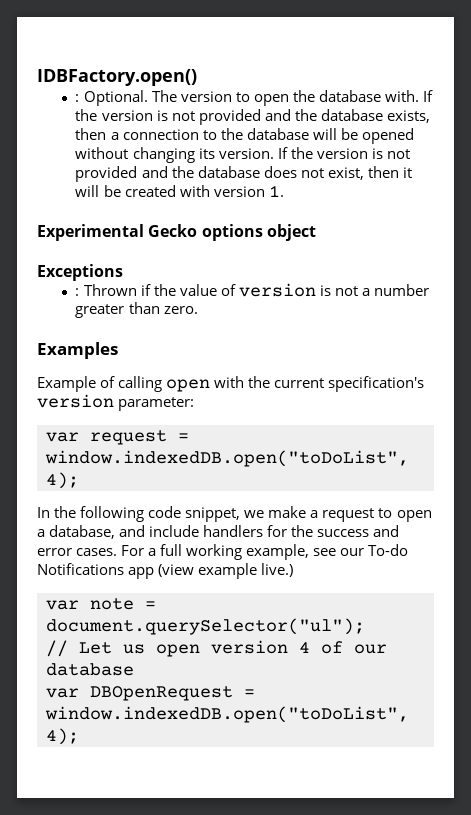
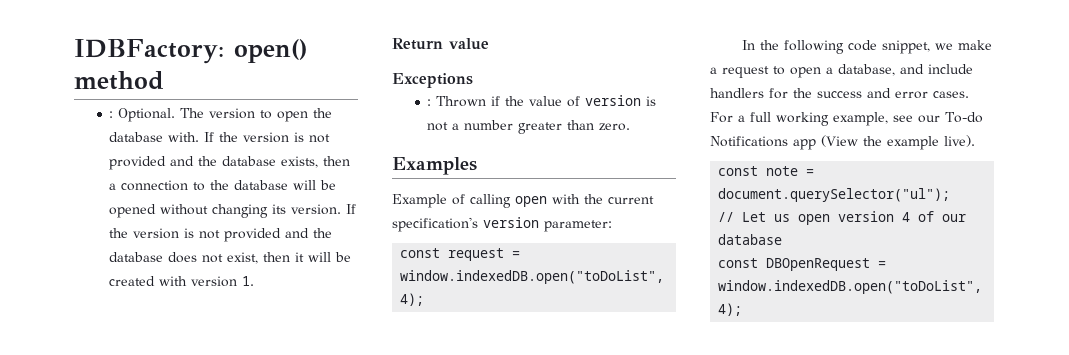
[37,69,197,86] IDBFactory.open() -> [74,39,307,64] [74,71,164,90] IDBFactory: open() method
[37,224,316,241] Experimental Gecko options object -> [392,38,489,50] Return value
[46,432,79,442] var -> [400,248,441,258] const
[158,563,294,579] [46,600,79,610] (view example live.) // var -> [821,135,975,150] [718,166,759,176] (View the example live). // const
[46,688,79,698] var -> [718,258,759,268] const

